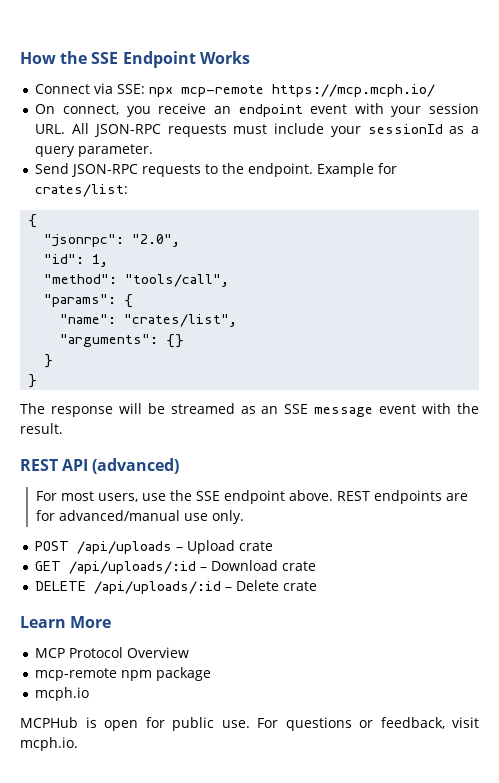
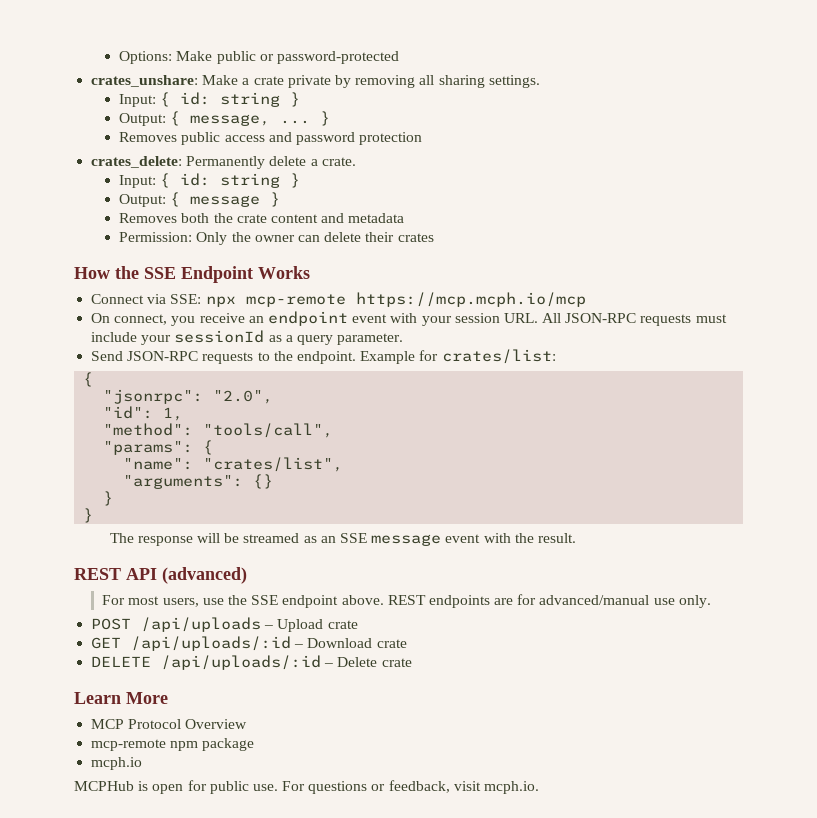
(20, 58) none -> [119,51,400,64] [91,75,540,88] [119,92,301,107] [119,111,331,126] [119,132,423,145] [91,156,356,169] [119,173,301,188] [119,192,281,207] [119,213,405,223] [119,232,434,245] Options: Make public or password-protected // crates_unshare: Make a crate private by removing all sharing settings. // Input: { id: string } // Output: { message, ... } // Removes public access and password protection // crates_delete: Permanently delete a crate. // Input: { id: string } // Output: { message } // Removes both the crate content and metadata // Permission: Only the owner can delete their crates //
[272,84,436,97] https://mcp.mcph.io/ -> [355,292,586,307] https://mcp.mcph.io/mcp

